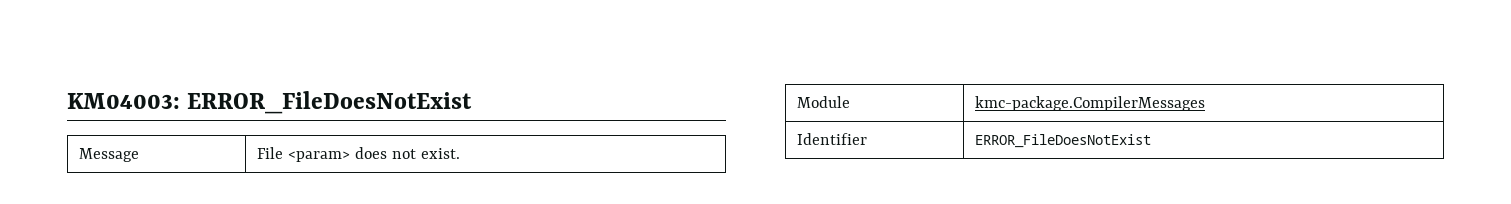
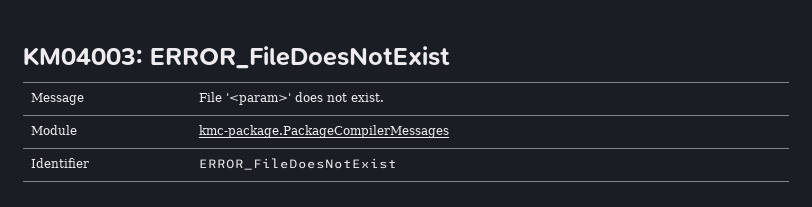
[288,151,351,162] <param> -> [226,93,292,105] '<param>'
[975,96,1206,111] kmc-package.CompilerMessages -> [199,125,450,138] kmc-package.PackageCompilerMessages

